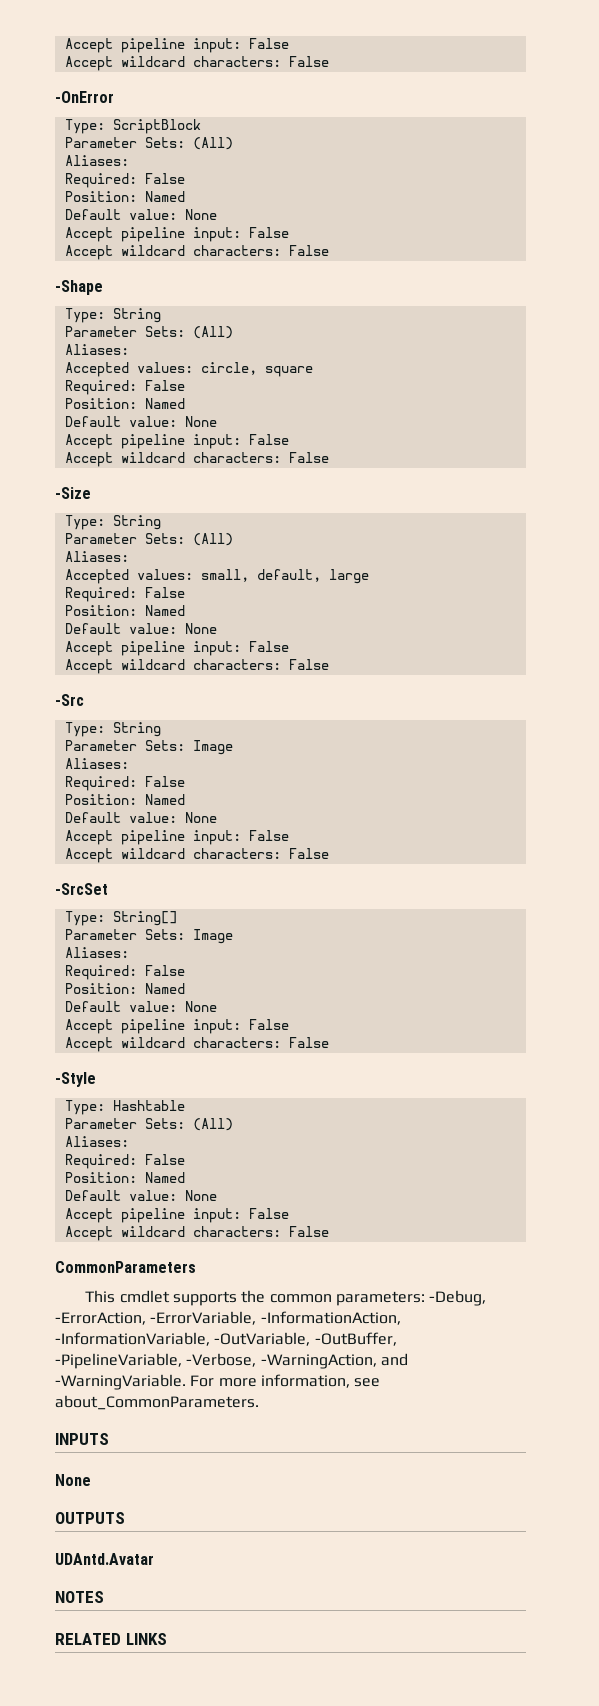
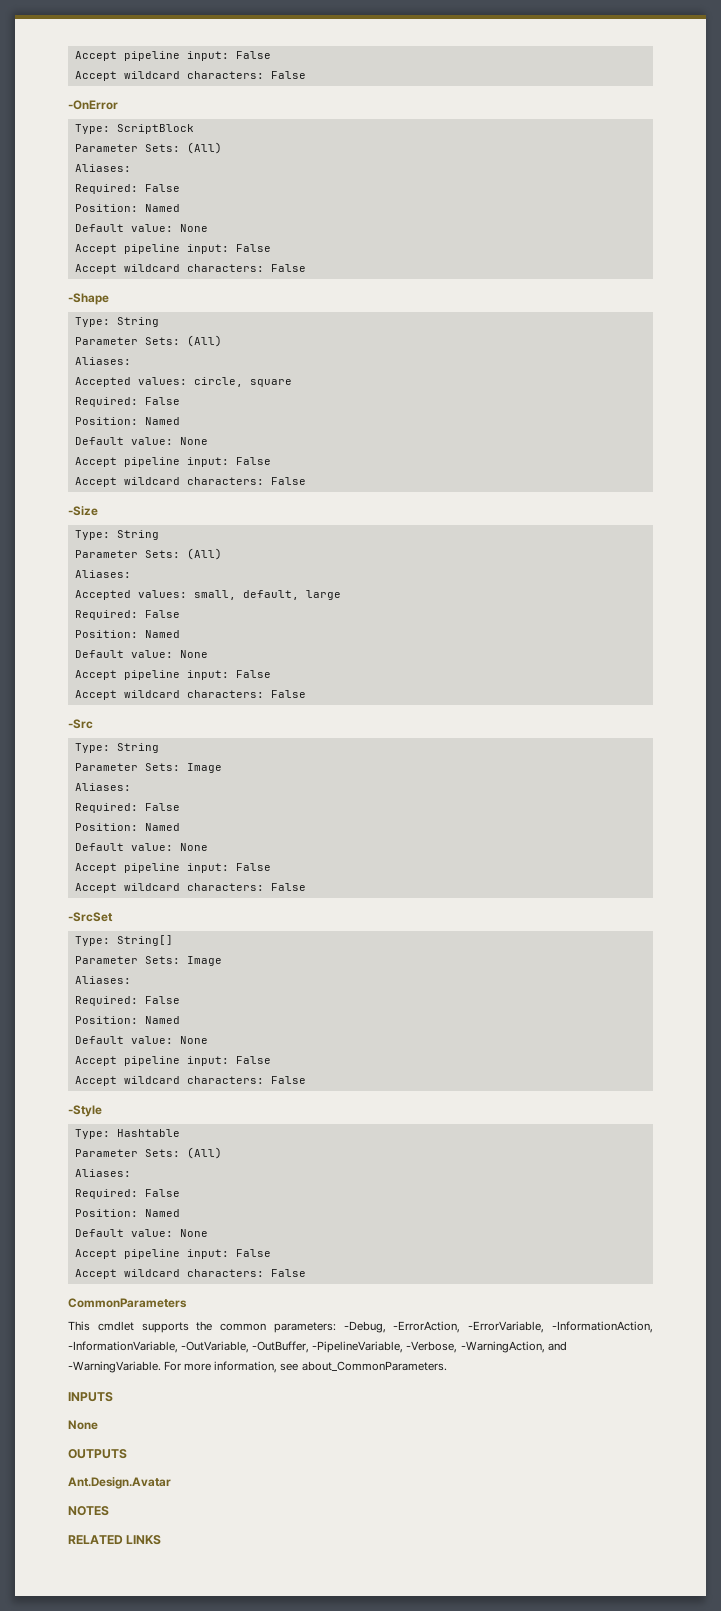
[55,1553,154,1565] UDAntd.Avatar -> [68,1477,171,1489] Ant.Design.Avatar

